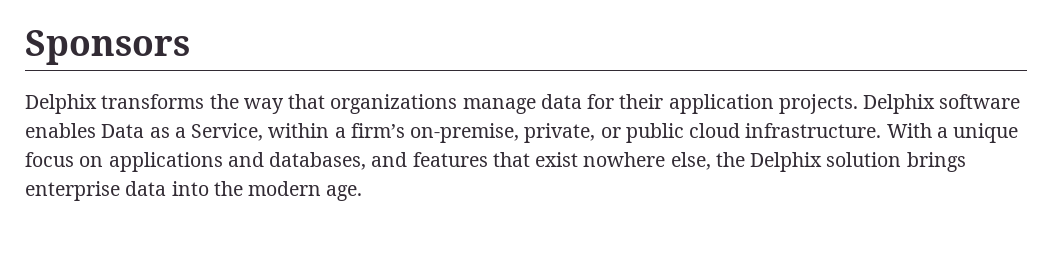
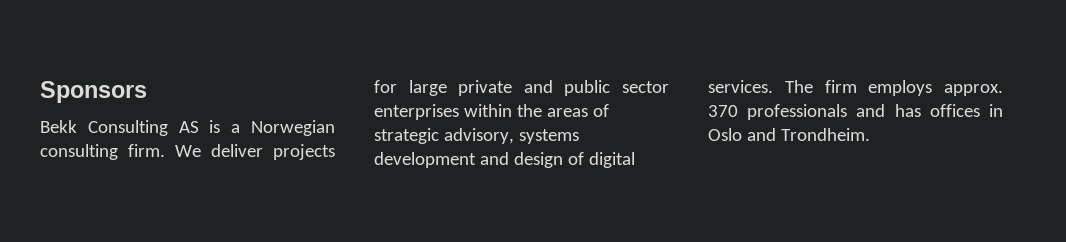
[25,94,1021,114] [25,123,1019,143] [25,152,966,172] [25,181,363,201] Delphix transforms the way that organizations manage data for their application projects. Delphix software enables Data as a Service, within a firm’s on-premise, private, or public cloud infrastructure. With a unique focus on applications and databases, and features that exist nowhere else, the Delphix solution brings enterprise data into the modern age. -> [40,120,335,136] [40,144,335,160] [374,80,669,96] [374,104,609,120] [374,128,579,144] [374,152,635,168] [708,80,1003,96] [708,104,1003,120] [708,128,870,141] Bekk Consulting AS is a Norwegian consulting firm. We deliver projects for large private and public sector enterprises within the areas of strategic advisory, systems development and design of digital services. The firm employs approx. 370 professionals and has offices in Oslo and Trondheim.

